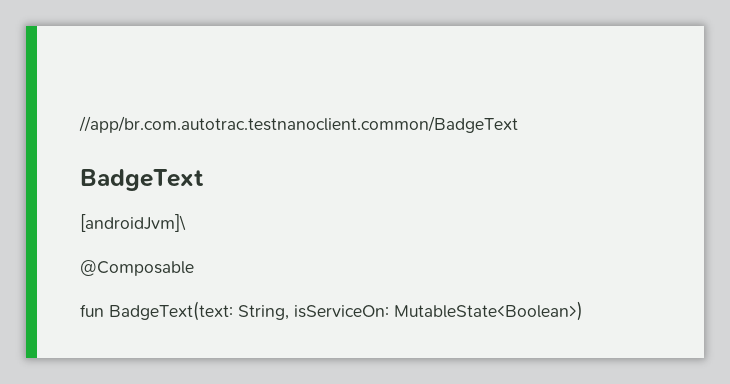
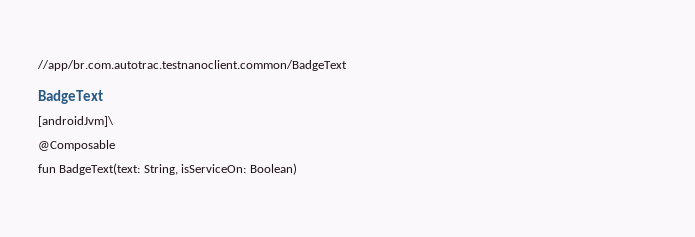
[394,301,583,321] MutableState<Boolean>) -> [249,163,297,175] Boolean)

